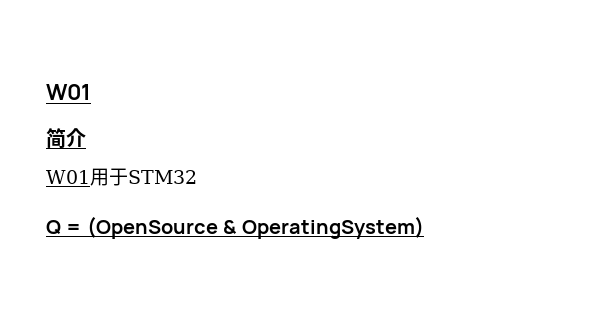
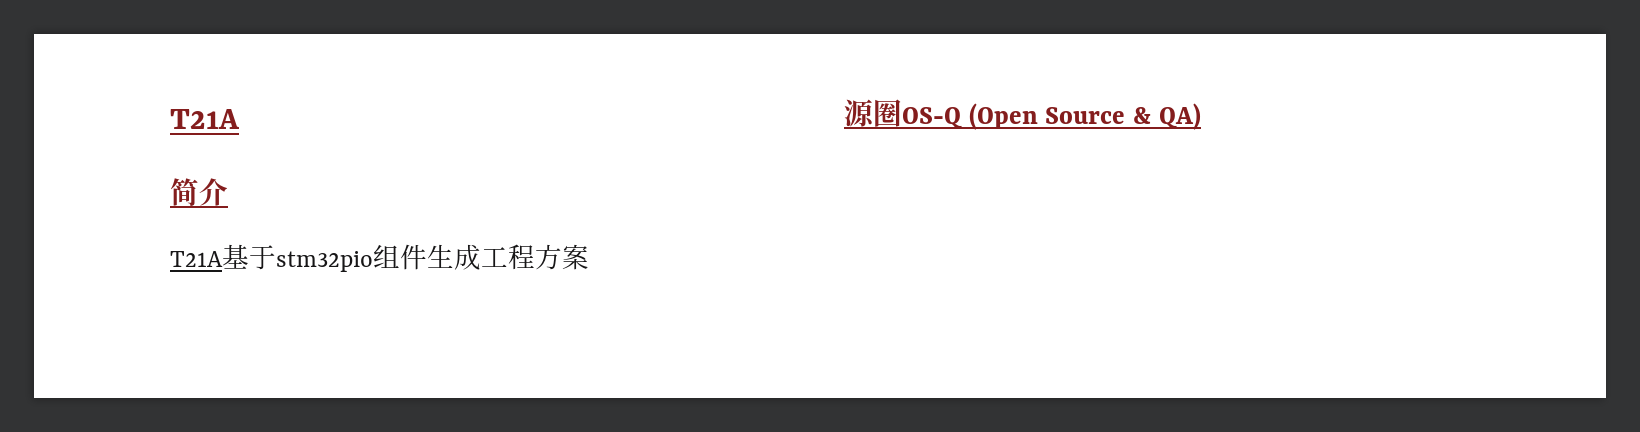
[46,84,91,100] W01 -> [170,109,239,129] T21A
[46,168,197,186] [46,216,424,239] W01用于STM32 // Q = (OpenSource & OperatingSystem) -> [170,244,589,272] [844,99,1201,130] T21A基于stm32pio组件生成工程方案 // 源圈OS-Q (Open Source & QA)

